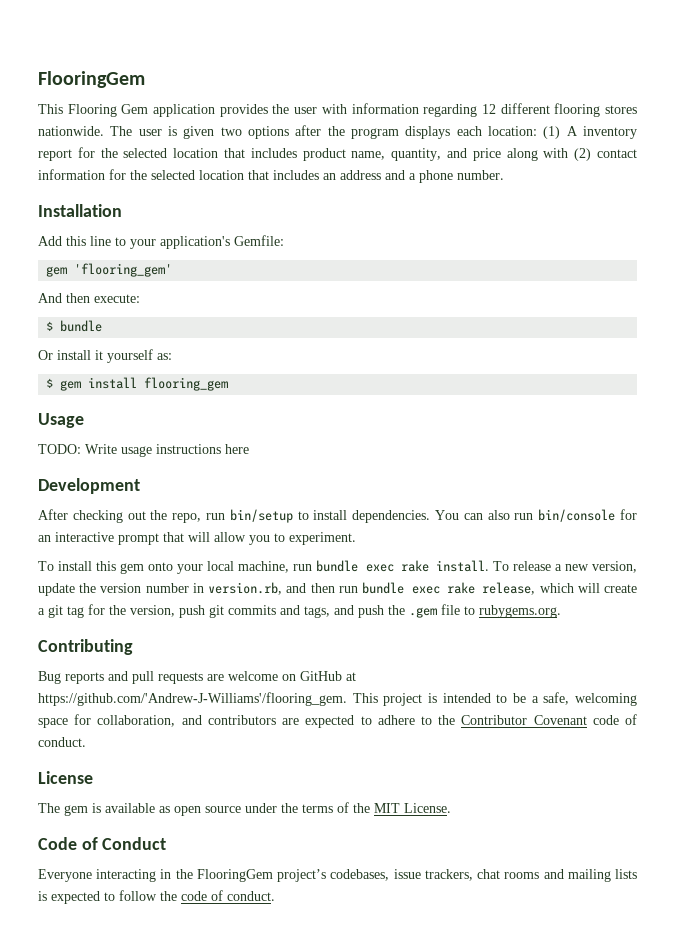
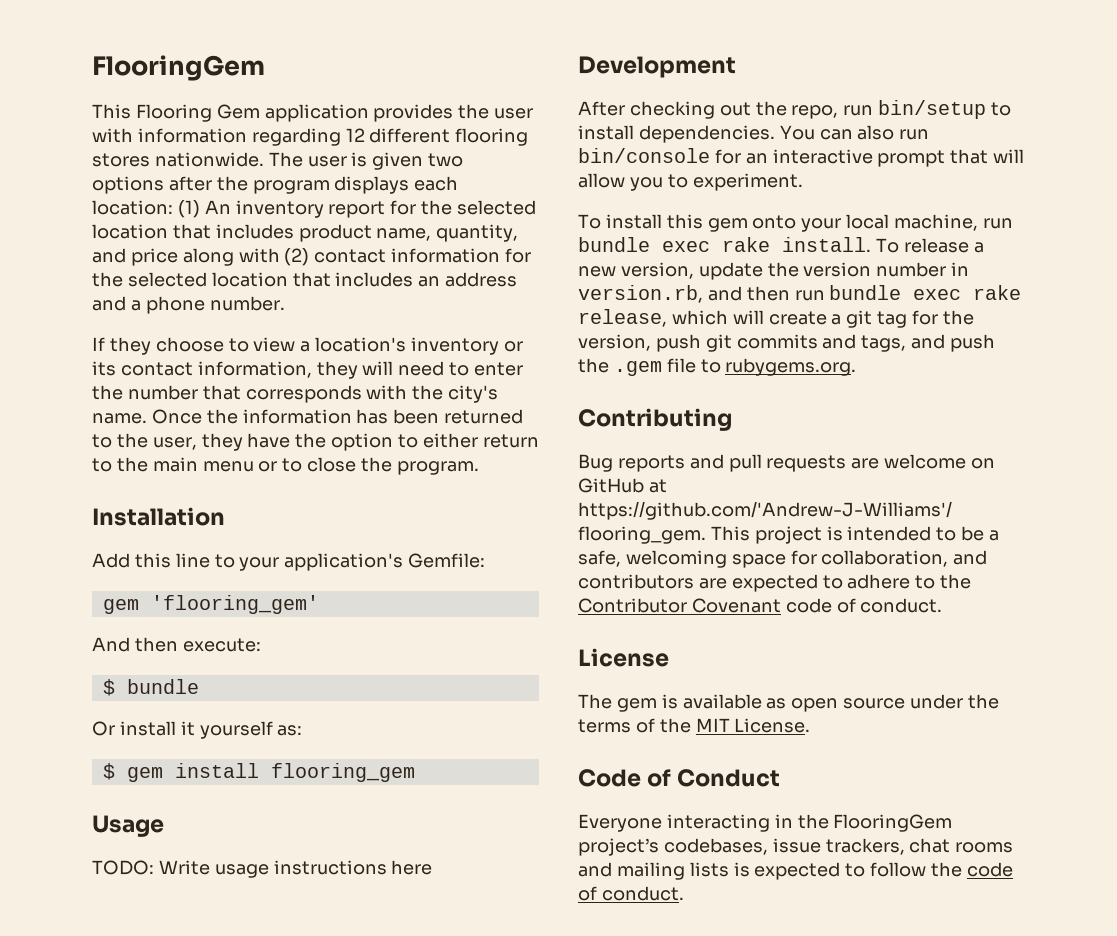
[566,126,578,136] A -> [204,200,231,214] An
(504, 175) none -> [92,337,523,355] [92,361,524,379] [92,385,499,403] [92,409,524,424] [92,433,539,451] [92,457,479,475] // If they choose to view a location's inventory or its contact information, they will need to enter the number that corresponds with the city's name. Once the information has been returned to the user, they have the option to either return to the main menu or to close the program.

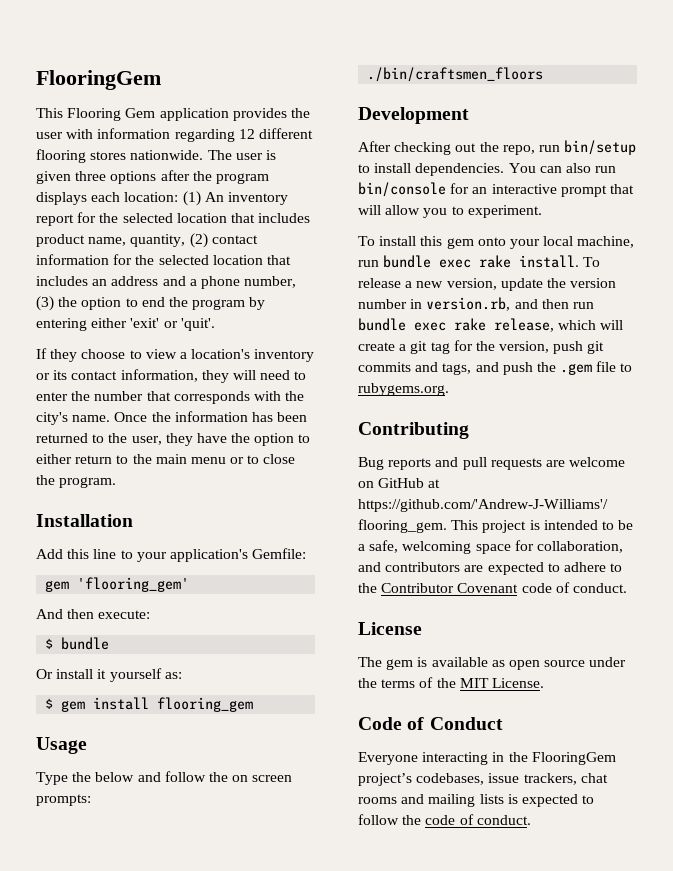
[428,153,464,167] two -> [75,171,107,181] three
[92,248,280,266] and price along with -> (186, 240) none
[209,296,285,311] number. -> [244,276,297,288] [36,296,266,311] [36,318,215,331] number, (3) the option to end the program by entering either 'exit' or 'quit'.
[92,860,433,878] TODO: Write usage instructions here -> [36,771,293,785] [36,794,91,806] [367,67,544,82] Type the below and follow the on screen prompts: // ./bin/craftsmen_floors

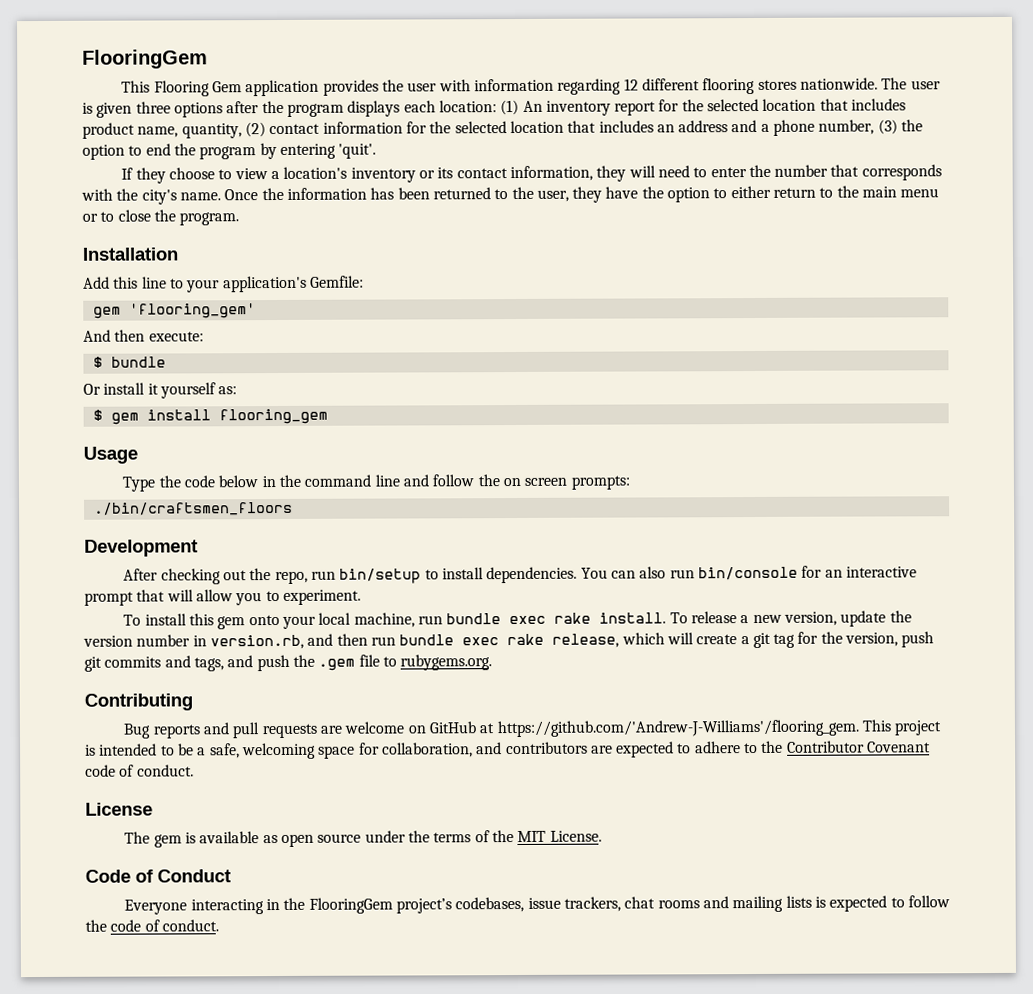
[91,318,178,328] either 'exit' or -> (336, 151) none
[95,772,135,782] below -> [184,474,400,488] code below in the command line

